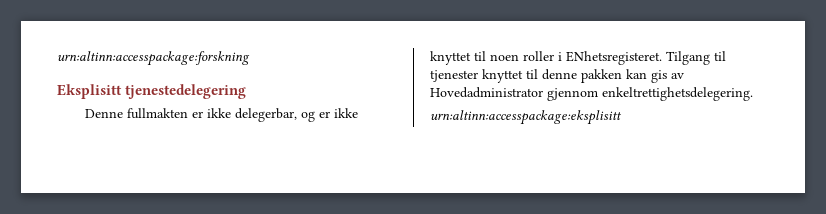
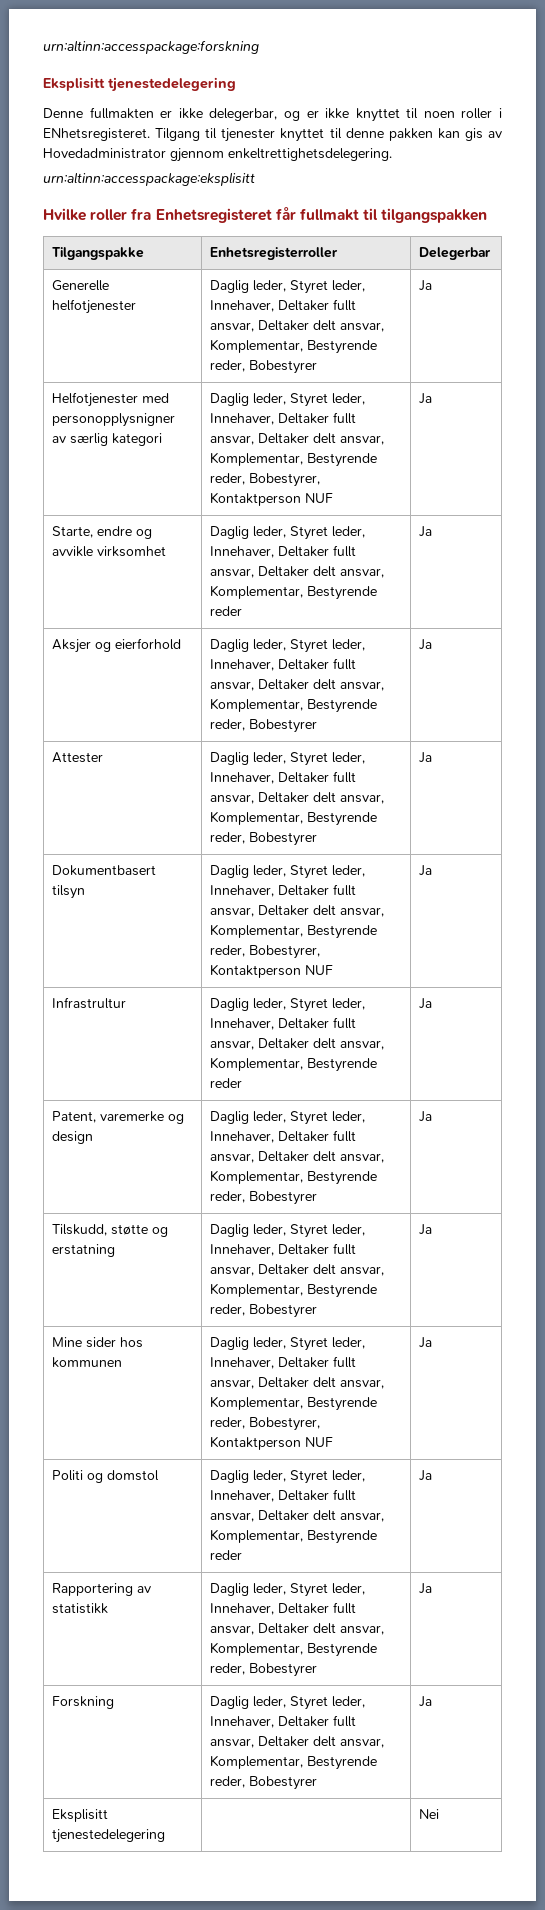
(622, 117) none -> [43,207,488,223] [52,247,145,260] [210,247,339,260] [419,247,492,260] [52,280,110,291] [52,299,137,314] [210,280,366,294] [210,299,357,312] [210,320,385,332] [210,339,378,354] [210,360,318,374] [419,280,433,291] [52,392,170,407] [52,413,176,427] [52,433,163,446] [210,393,366,407] [210,412,357,425] [210,433,385,445] [210,452,378,467] [210,473,321,487] [210,492,334,506] [419,393,433,404] [52,526,153,539] [52,546,167,557] [210,526,366,540] [210,545,357,558] [210,566,385,578] [210,585,378,600] [210,606,243,616] [419,526,433,537] [52,638,182,653] [210,639,366,653] [210,658,357,671] [210,679,385,691] [210,698,378,713] [210,719,318,733] [419,639,433,650] [52,752,104,763] [210,752,366,766] [210,771,357,784] [210,792,385,804] [210,811,378,826] [210,832,318,846] [419,752,433,763] [52,865,157,876] [52,885,86,899] [210,865,366,879] [210,884,357,897] [210,905,385,917] [210,924,378,939] [210,945,321,959] [210,964,334,978] [419,865,433,876] [52,997,127,1009] [210,998,366,1012] [210,1017,357,1030] [210,1038,385,1050] [210,1057,378,1072] [210,1078,243,1088] [419,998,433,1009] [52,1111,185,1124] [52,1131,94,1144] [210,1111,366,1125] [210,1130,357,1143] [210,1151,385,1163] [210,1170,378,1185] [210,1191,318,1205] [419,1111,433,1122] [52,1224,169,1237] [52,1244,116,1257] [210,1224,366,1238] [210,1243,357,1256] [210,1264,385,1276] [210,1283,378,1298] [210,1304,318,1318] [419,1224,433,1235] [52,1337,144,1348] [52,1357,123,1368] [210,1337,366,1351] [210,1356,357,1369] [210,1377,385,1389] [210,1396,378,1411] [210,1417,321,1431] [210,1436,334,1450] [419,1337,433,1348] [52,1470,160,1483] [210,1470,366,1484] [210,1489,357,1502] [210,1510,385,1522] [210,1529,378,1544] [210,1550,243,1560] [419,1470,433,1481] [52,1583,152,1596] [52,1603,109,1614] [210,1583,366,1597] [210,1602,357,1615] [210,1623,385,1635] [210,1642,378,1657] [210,1663,318,1677] [419,1583,433,1594] [52,1696,115,1709] [210,1696,366,1710] [210,1715,357,1728] [210,1736,385,1748] [210,1755,378,1770] [210,1776,318,1790] [419,1696,433,1707] [52,1809,109,1822] [52,1829,166,1843] [419,1809,440,1819] // Hvilke roller fra Enhetsregisteret får fullmakt til tilgangspakken // Tilgangspakke | Enhetsregisterroller | Delegerbar // Generelle helfotjenester | Daglig leder, Styret leder, Innehaver, Deltaker fullt ansvar, Deltaker delt ansvar, Komplementar, Bestyrende reder, Bobestyrer | Ja // Helfotjenester med personopplysnigner av særlig kategori | Daglig leder, Styret leder, Innehaver, Deltaker fullt ansvar, Deltaker delt ansvar, Komplementar, Bestyrende reder, Bobestyrer, Kontaktperson NUF | Ja // Starte, endre og avvikle virksomhet | Daglig leder, Styret leder, Innehaver, Deltaker fullt ansvar, Deltaker delt ansvar, Komplementar, Bestyrende reder | Ja // Aksjer og eierforhold | Daglig leder, Styret leder, Innehaver, Deltaker fullt ansvar, Deltaker delt ansvar, Komplementar, Bestyrende reder, Bobestyrer | Ja // Attester | Daglig leder, Styret leder, Innehaver, Deltaker fullt ansvar, Deltaker delt ansvar, Komplementar, Bestyrende reder, Bobestyrer | Ja // Dokumentbasert tilsyn | Daglig leder, Styret leder, Innehaver, Deltaker fullt ansvar, Deltaker delt ansvar, Komplementar, Bestyrende reder, Bobestyrer, Kontaktperson NUF | Ja // Infrastrultur | Daglig leder, Styret leder, Innehaver, Deltaker fullt ansvar, Deltaker delt ansvar, Komplementar, Bestyrende reder | Ja // Patent, varemerke og design | Daglig leder, Styret leder, Innehaver, Deltaker fullt ansvar, Deltaker delt ansvar, Komplementar, Bestyrende reder, Bobestyrer | Ja // Tilskudd, støtte og erstatning | Daglig leder, Styret leder, Innehaver, Deltaker fullt ansvar, Deltaker delt ansvar, Komplementar, Bestyrende reder, Bobestyrer | Ja // Mine sider hos kommunen | Daglig leder, Styret leder, Innehaver, Deltaker fullt ansvar, Deltaker delt ansvar, Komplementar, Bestyrende reder, Bobestyrer, Kontaktperson NUF | Ja // Politi og domstol | Daglig leder, Styret leder, Innehaver, Deltaker fullt ansvar, Deltaker delt ansvar, Komplementar, Bestyrende reder | Ja // Rapportering av statistikk | Daglig leder, Styret leder, Innehaver, Deltaker fullt ansvar, Deltaker delt ansvar, Komplementar, Bestyrende reder, Bobestyrer | Ja // Forskning | Daglig leder, Styret leder, Innehaver, Deltaker fullt ansvar, Deltaker delt ansvar, Komplementar, Bestyrende reder, Bobestyrer | Ja // Eksplisitt tjenestedelegering | | Nei

